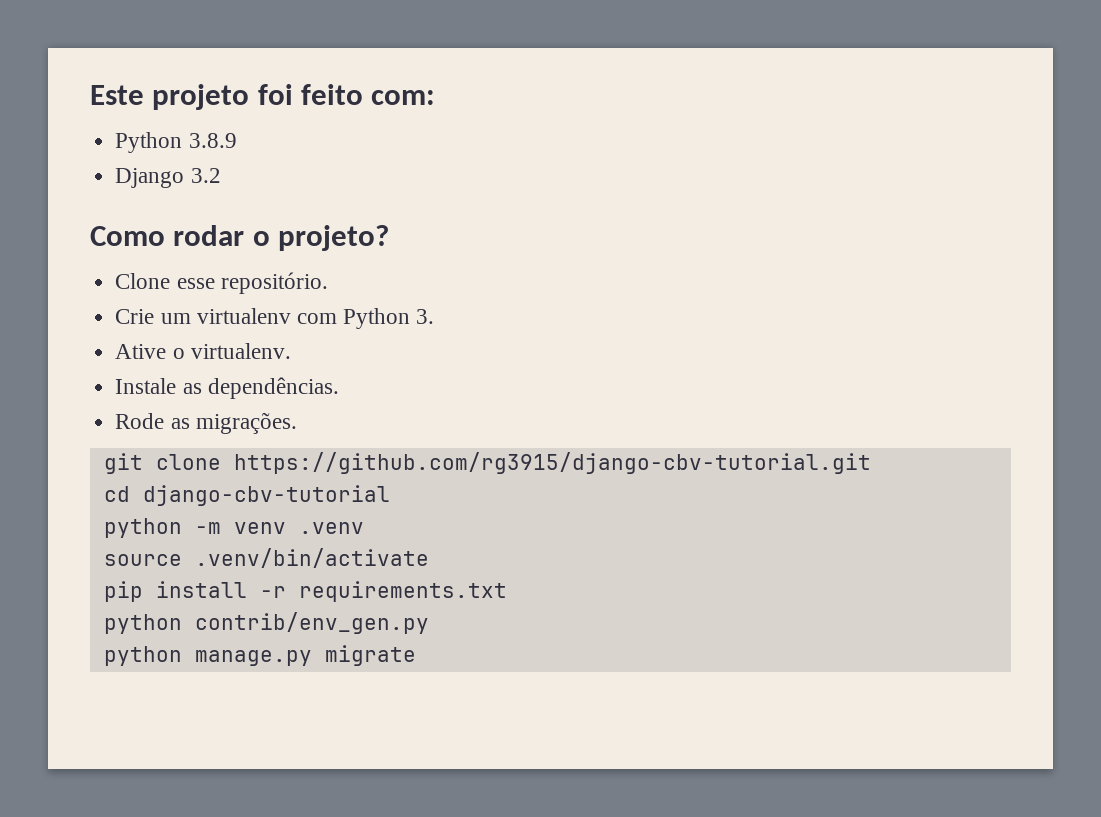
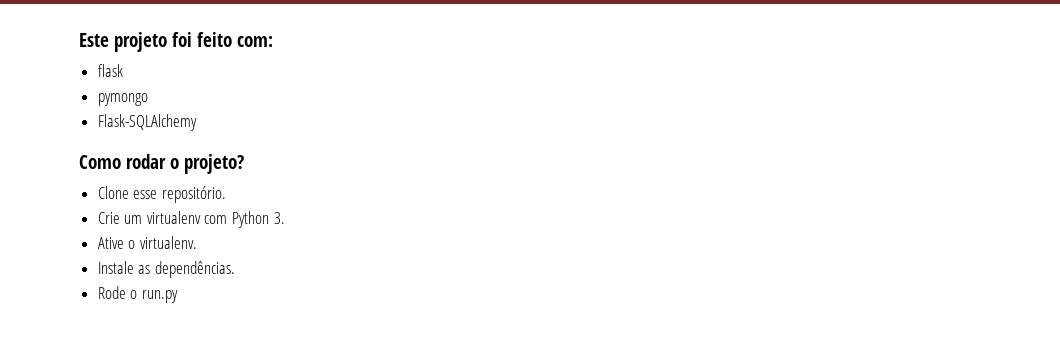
[115,132,237,153] [115,168,221,188] Python 3.8.9 // Django 3.2 -> [97,64,123,77] [97,93,148,106] [97,114,197,131] flask // pymongo // Flask-SQLAlchemy
[170,412,297,434] [103,452,871,474] [103,485,390,506] [103,518,364,538] [103,548,429,568] [103,581,507,602] [103,612,429,634] [103,645,416,666] as migrações. // git clone https://github.com/rg3915/django-cbv-tutorial.git // cd django-cbv-tutorial // python -m venv .venv // source .venv/bin/activate // pip install -r requirements.txt // python contrib/env_gen.py // python manage.py migrate -> [130,290,178,303] o run.py

